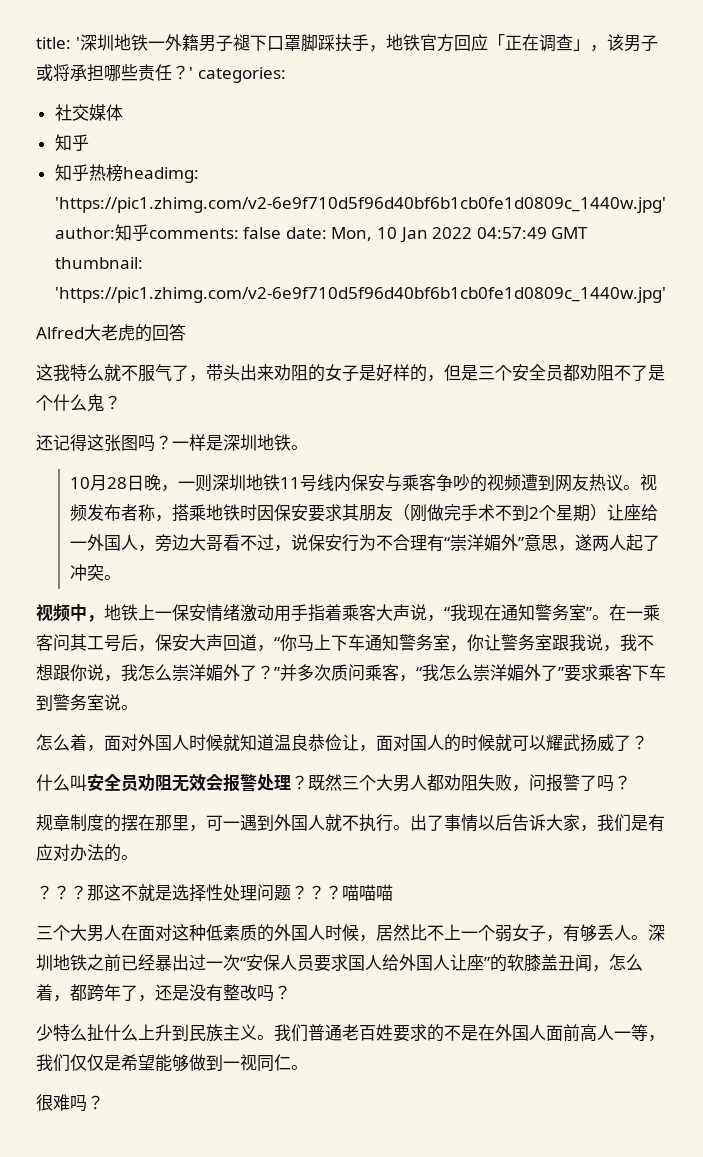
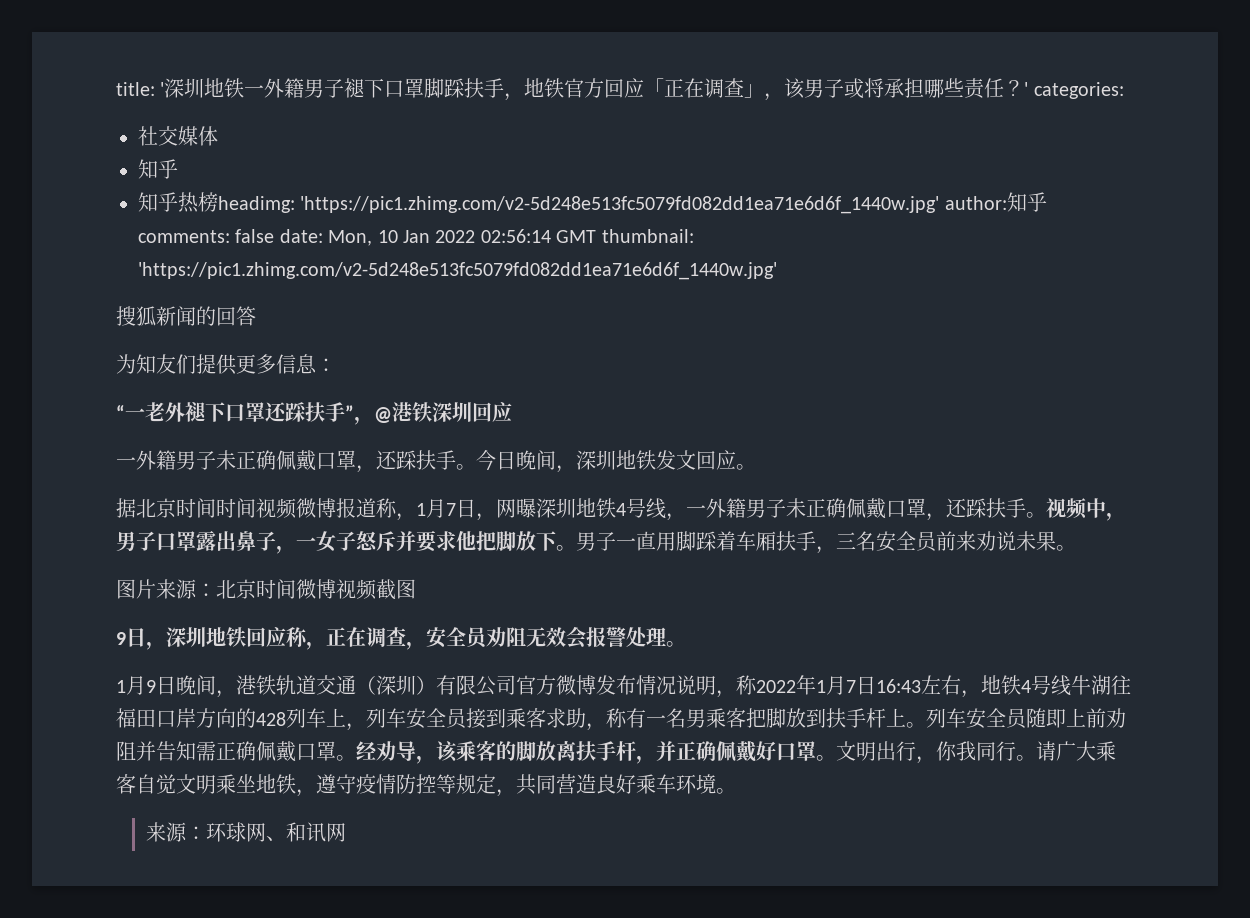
[54,197,666,213] 'https://pic1.zhimg.com/v2-6e9f710d5f96d40bf6b1cb0fe1d0809c_1440w.jpg' -> [300,196,940,214] 'https://pic1.zhimg.com/v2-5d248e513fc5079fd082dd1ea71e6d6f_1440w.jpg'
[476,227,547,239] 04:57:49 -> [480,229,551,243] 02:56:14
[54,287,666,303] [36,323,186,342] [36,364,665,382] [36,394,121,412] [36,434,308,452] [69,474,657,492] [69,504,658,522] [69,534,660,552] [69,564,121,581] 'https://pic1.zhimg.com/v2-6e9f710d5f96d40bf6b1cb0fe1d0809c_1440w.jpg' // Alfred大老虎的回答 // 这我特么就不服气了，带头出来劝阻的女子是好样的，但是三个安全员都劝阻不了是个什么鬼？ // 还记得这张图吗？一样是深圳地铁。 // 10月28日晚，一则深圳地铁11号线内保安与乘客争吵的视频遭到网友热议。视频发布者称，搭乘地铁时因保安要求其朋友（刚做完手术不到2个星期）让座给一外国人，旁边大哥看不过，说保安行为不合理有“崇洋媚外”意思，遂两人起了冲突。 // -> [138,262,777,280] [116,306,256,326] [116,354,336,375] [116,402,512,425] [116,450,756,473] [116,498,1046,521] 'https://pic1.zhimg.com/v2-5d248e513fc5079fd082dd1ea71e6d6f_1440w.jpg' // 搜狐新闻的回答 // 为知友们提供更多信息： // “一老外褪下口罩还踩扶手”，@港铁深圳回应 // 一外籍男子未正确佩戴口罩，还踩扶手。今日晚间，深圳地铁发文回应。 // 据北京时间时间视频微博报道称，1月7日，网曝深圳地铁4号线，一外籍男子未正确佩戴口罩，还踩扶手。
[104,604,660,622] [36,634,654,652] [36,664,666,682] [36,694,138,711] [36,734,648,752] [36,774,87,791] 地铁上一保安情绪激动用手指着乘客大声说，“我现在通知警务室”。在一乘客问其工号后，保安大声回道，“你马上下车通知警务室，你让警务室跟我说，我不想跟你说，我怎么崇洋媚外了？”并多次质问乘客，“我怎么崇洋媚外了”要求乘客下车到警务室说。 // 怎么着，面对外国人时候就知道温良恭俭让，面对国人的时候就可以耀武扬威了？ // 什么叫 -> [116,530,1076,554] [116,579,416,600] [116,627,426,650] 男子口罩露出鼻子，一女子怒斥并要求他把脚放下。男子一直用脚踩着车厢扶手，三名安全员前来劝说未果。 // 图片来源：北京时间微博视频截图 // 9日，深圳地铁回应称，正在调查，
[291,774,631,792] [36,814,665,832] [36,844,138,862] [36,884,393,902] [36,924,665,942] [36,954,643,972] [36,984,291,1002] [36,1024,665,1042] [36,1054,308,1072] [36,1094,104,1112] ？既然三个大男人都劝阻失败，问报警了吗？ // 规章制度的摆在那里，可一遇到外国人就不执行。出了事情以后告诉大家，我们是有应对办法的。 // ？？？那这不就是选择性处理问题？？？喵喵喵 // 三个大男人在面对这种低素质的外国人时候，居然比不上一个弱女子，有够丢人。深圳地铁之前已经暴出过一次“安保人员要求国人给外国人让座”的软膝盖丑闻，怎么着，都跨年了，还是没有整改吗？ // 少特么扯什么上升到民族主义。我们普通老百姓要求的不是在外国人面前高人一等，我们仅仅是希望能够做到一视同仁。 // 很难吗？ -> [666,641,686,647] [116,675,1131,698] [116,708,1126,731] [116,741,1116,764] [116,774,736,797] [146,822,347,842] 。 // 1月9日晚间，港铁轨道交通（深圳）有限公司官方微博发布情况说明，称2022年1月7日16:43左右，地铁4号线牛湖往福田口岸方向的428列车上，列车安全员接到乘客求助，称有一名男乘客把脚放到扶手杆上。列车安全员随即上前劝阻并告知需正确佩戴口罩。经劝导，该乘客的脚放离扶手杆，并正确佩戴好口罩。文明出行，你我同行。请广大乘客自觉文明乘坐地铁，遵守疫情防控等规定，共同营造良好乘车环境。 // 来源：环球网、和讯网

